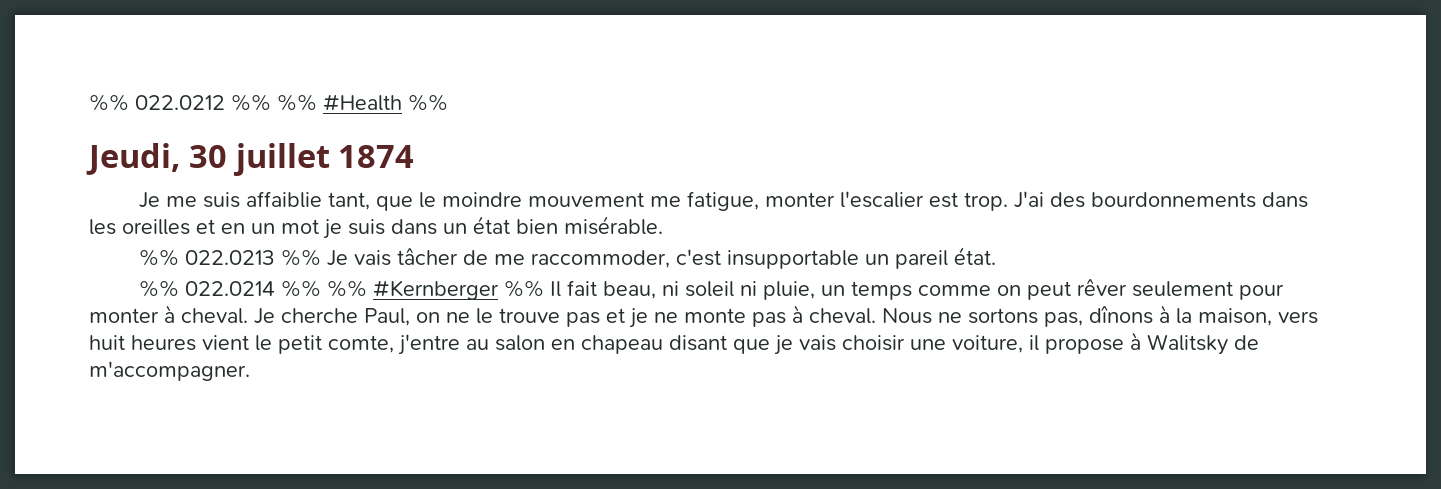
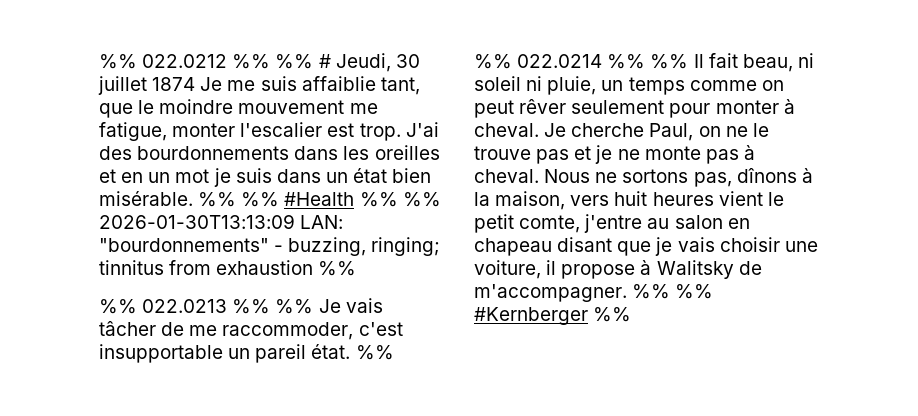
[323,94,448,111] #Health %% // -> [318,54,331,68] #
(415, 156) // -> (196, 84) none
(663, 225) none -> [198,192,441,207] [99,214,344,229] [99,237,441,256] [99,260,357,276] %% %% #Health %% %% 2026-01-30T13:13:09 LAN: "bourdonnements" - buzzing, ringing; tinnitus from exhaustion %%
(322, 257) none -> [275,299,314,314] %%
(997, 256) none -> [355,345,394,360] %%
[373,280,545,300] #Kernberger %% -> (689, 61) none
(250, 371) none -> [632,284,714,299] [474,307,632,325] %% %% #Kernberger %%

